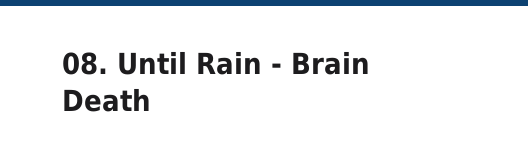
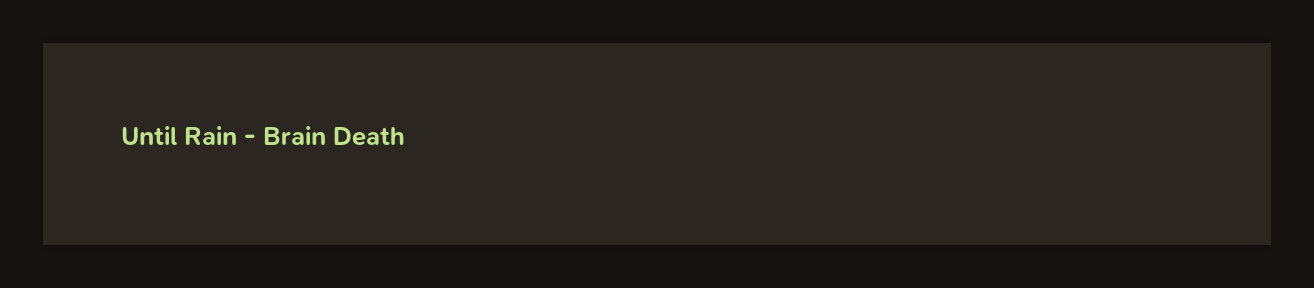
[62,52,108,75] 08. -> (121, 135) none

